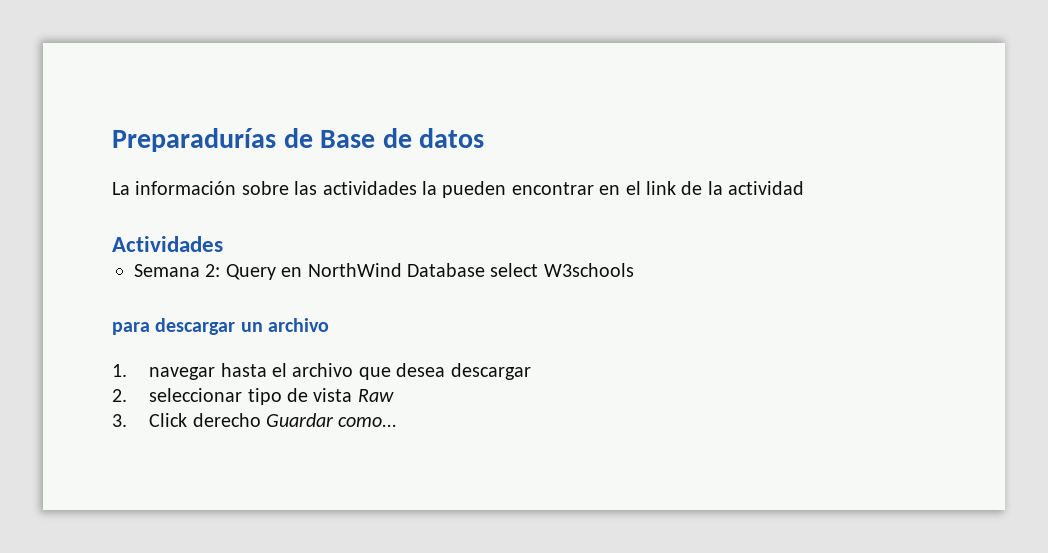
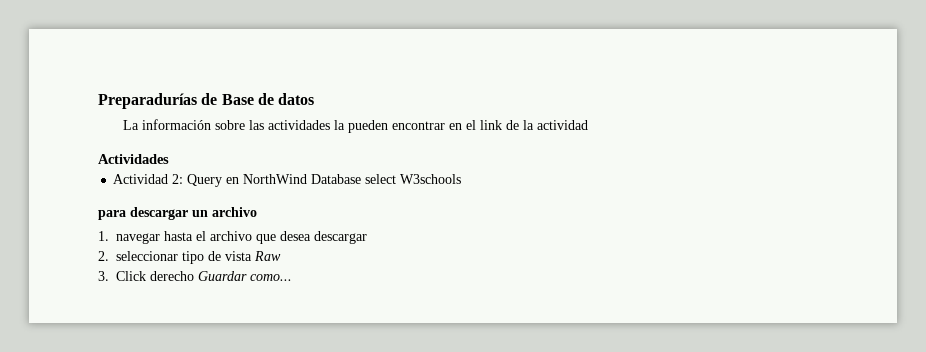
[134,264,200,277] Semana -> [113,174,169,184] Actividad

